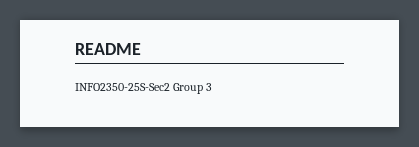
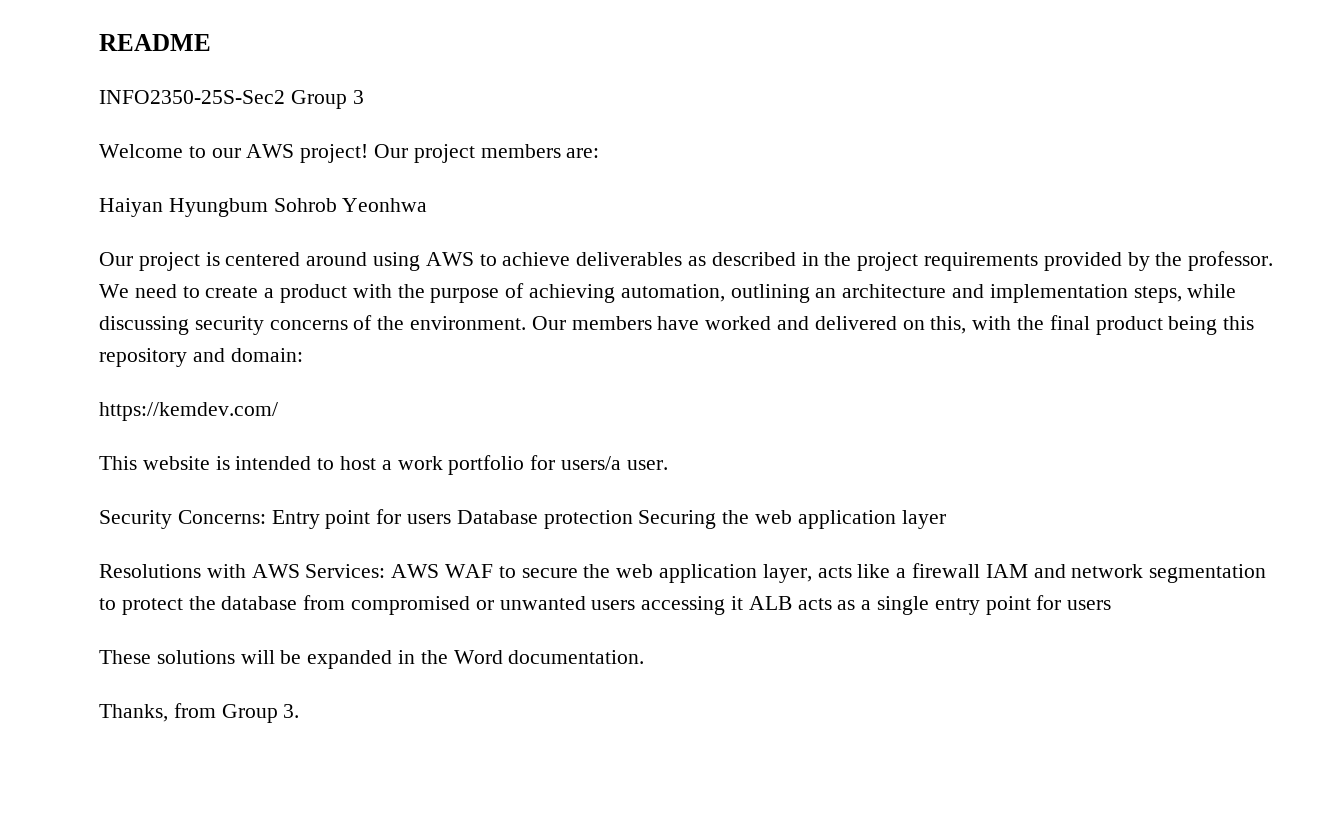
(213, 87) none -> [99,144,600,163] [99,198,428,217] [99,251,1274,271] [99,283,1237,303] [99,315,1255,335] [99,348,303,367] [99,402,278,421] [99,455,668,475] [99,509,946,529] [99,563,1267,583] [99,595,1112,615] [99,650,645,669] [99,703,300,723] // Welcome to our AWS project! Our project members are: // Haiyan Hyungbum Sohrob Yeonhwa // Our project is centered around using AWS to achieve deliverables as described in the project requirements provided by the professor. We need to create a product with the purpose of achieving automation, outlining an architecture and implementation steps, while discussing security concerns of the environment. Our members have worked and delivered on this, with the final product being this repository and domain: // https://kemdev.com/ // This website is intended to host a work portfolio for users/a user. // Security Concerns: Entry point for users Database protection Securing the web application layer // Resolutions with AWS Services: AWS WAF to secure the web application layer, acts like a firewall IAM and network segmentation to protect the database from compromised or unwanted users accessing it ALB acts as a single entry point for users // These solutions will be expanded in the Word documentation. // Thanks, from Group 3.

